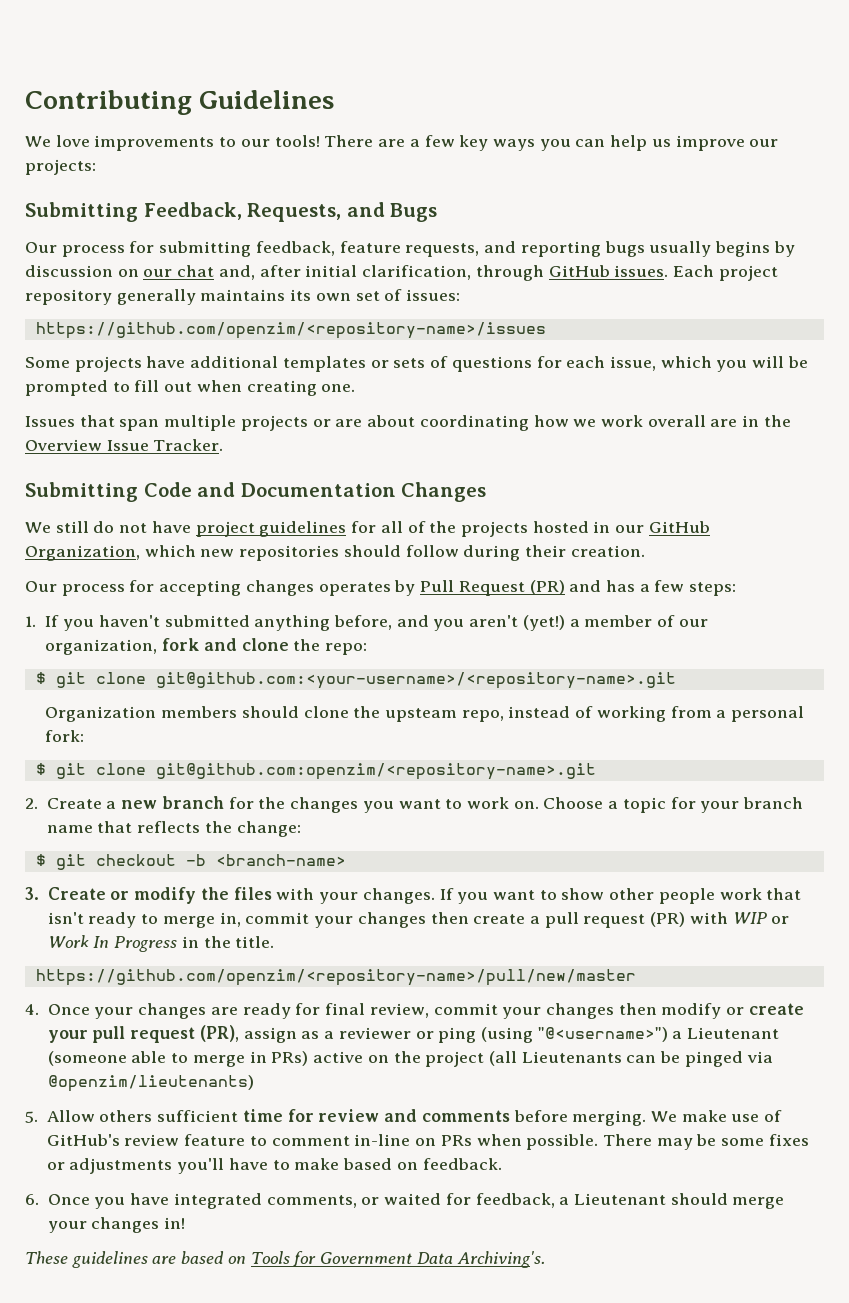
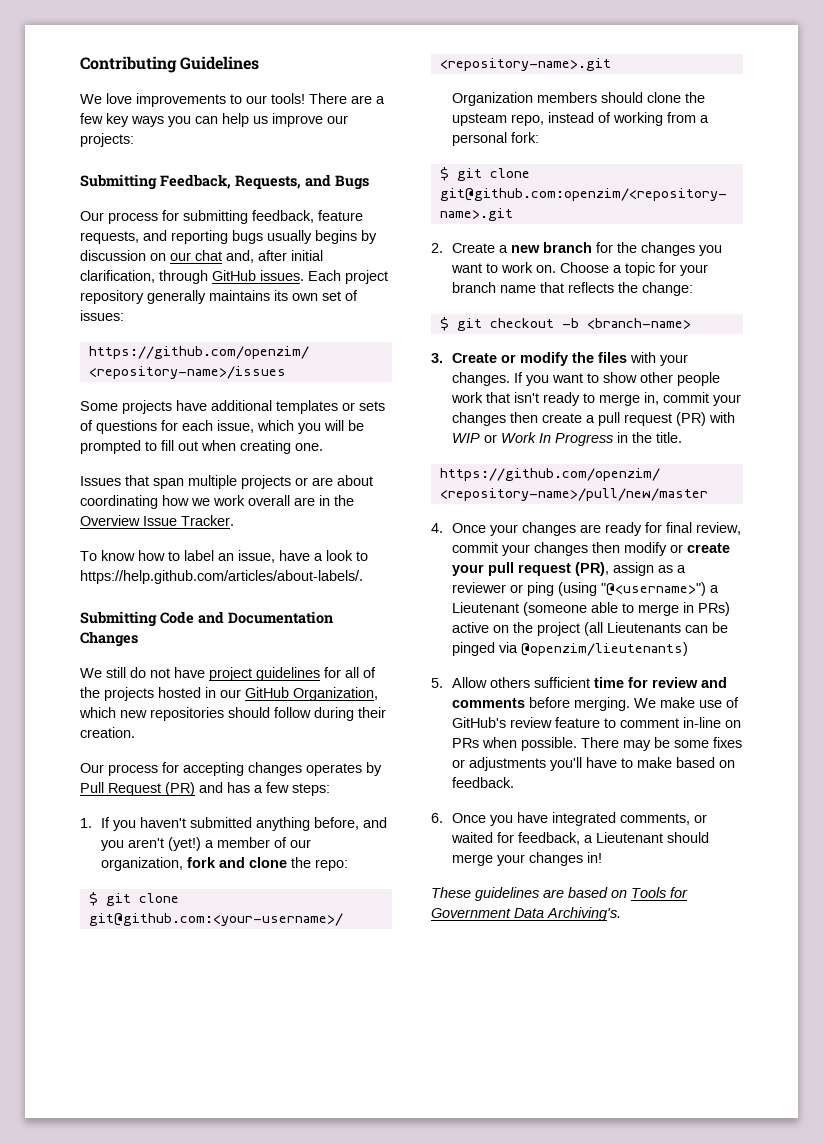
(224, 445) none -> [80,550,368,563] [80,570,363,584] // To know how to label an issue, have a look to https://help.github.com/articles/about-labels/.

